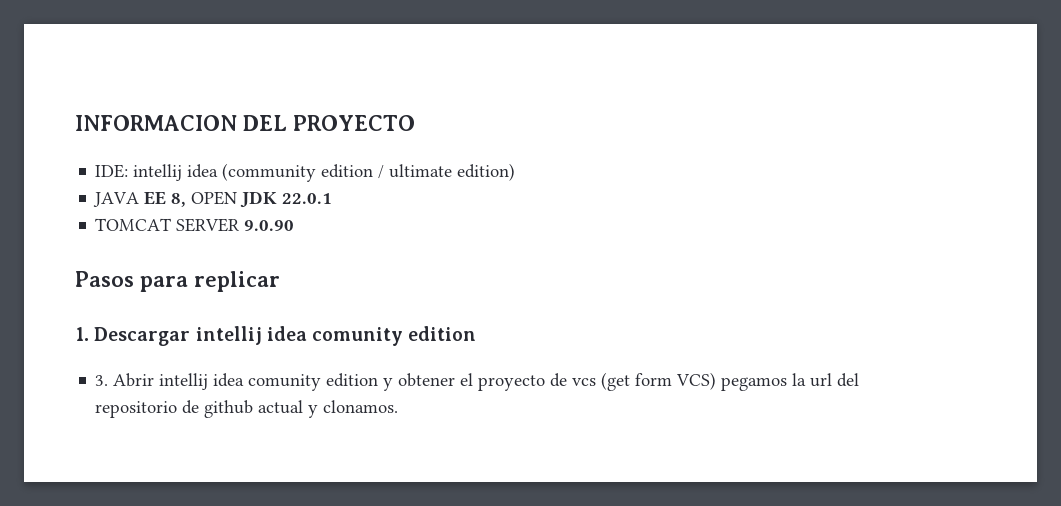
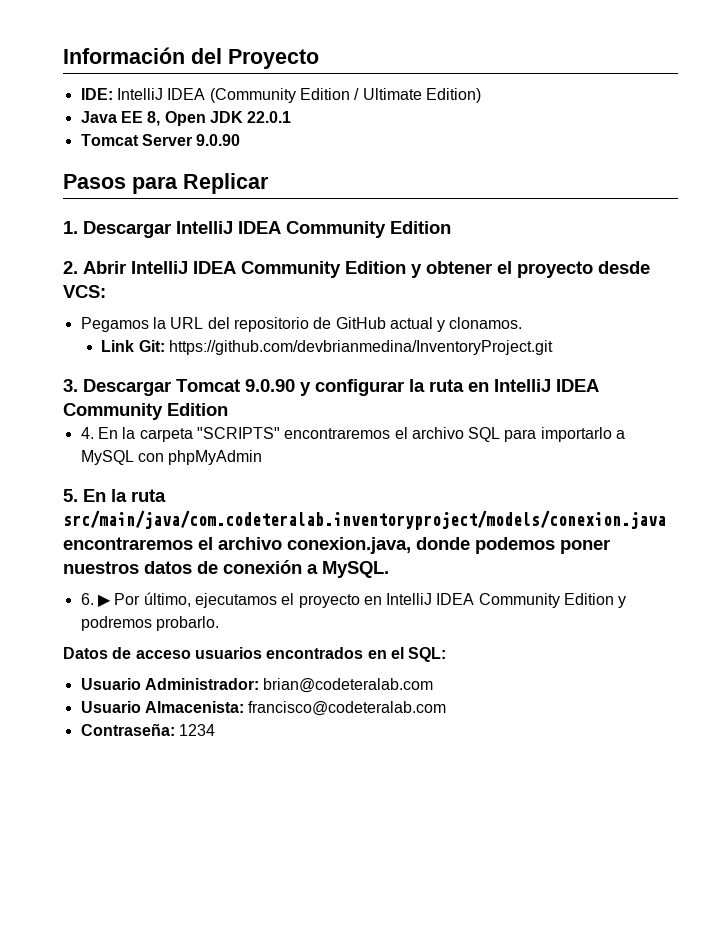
[75,115,415,131] [95,163,516,182] [93,192,140,207] INFORMACION DEL PROYECTO // IDE: intellij idea (community edition / ultimate edition) // JAVA -> [63,47,319,69] [80,88,481,103] [80,111,117,123] Información del Proyecto // IDE: IntelliJ IDEA (Community Edition / Ultimate Edition) // Java
[191,191,238,205] OPEN -> [164,111,206,126] Open
[95,218,240,232] TOMCAT SERVER -> [80,134,192,146] Tomcat Server
[194,271,280,292] replicar -> [183,173,269,194] Replicar
[195,326,477,346] [95,372,833,391] intellij idea comunity edition // 3. Abrir intellij idea comunity edition y obtener el proyecto de vcs (get form VCS) pegamos la url -> [176,221,451,238] [63,261,650,278] [63,285,106,298] [80,317,204,332] IntelliJ IDEA Community Edition // 2. Abrir IntelliJ IDEA Community Edition y obtener el proyecto desde VCS: // Pegamos la URL
[204,400,254,418] github -> [335,317,386,329] GitHub
(399, 406) none -> [101,340,553,355] [63,379,599,396] [63,403,228,420] [80,427,626,442] [80,450,263,465] [63,489,166,502] [63,510,666,530] [63,537,610,554] [63,560,389,578] [80,592,627,608] [80,616,219,631] [63,647,447,662] [80,678,434,693] [80,701,447,716] [80,723,215,736] // Link Git: https://github.com/devbrianmedina/InventoryProject.git // 3. Descargar Tomcat 9.0.90 y configurar la ruta en IntelliJ IDEA Community Edition // 4. En la carpeta "SCRIPTS" encontraremos el archivo SQL para importarlo a MySQL con phpMyAdmin // 5. En la ruta src/main/java/com.codeteralab.inventoryproject/models/conexion.java encontraremos el archivo conexion.java, donde podemos poner nuestros datos de conexión a MySQL. // 6. ▶ Por último, ejecutamos el proyecto en IntelliJ IDEA Community Edition y podremos probarlo. // Datos de acceso usuarios encontrados en el SQL: // Usuario Administrador: brian@codeteralab.com // Usuario Almacenista: francisco@codeteralab.com // Contraseña: 1234

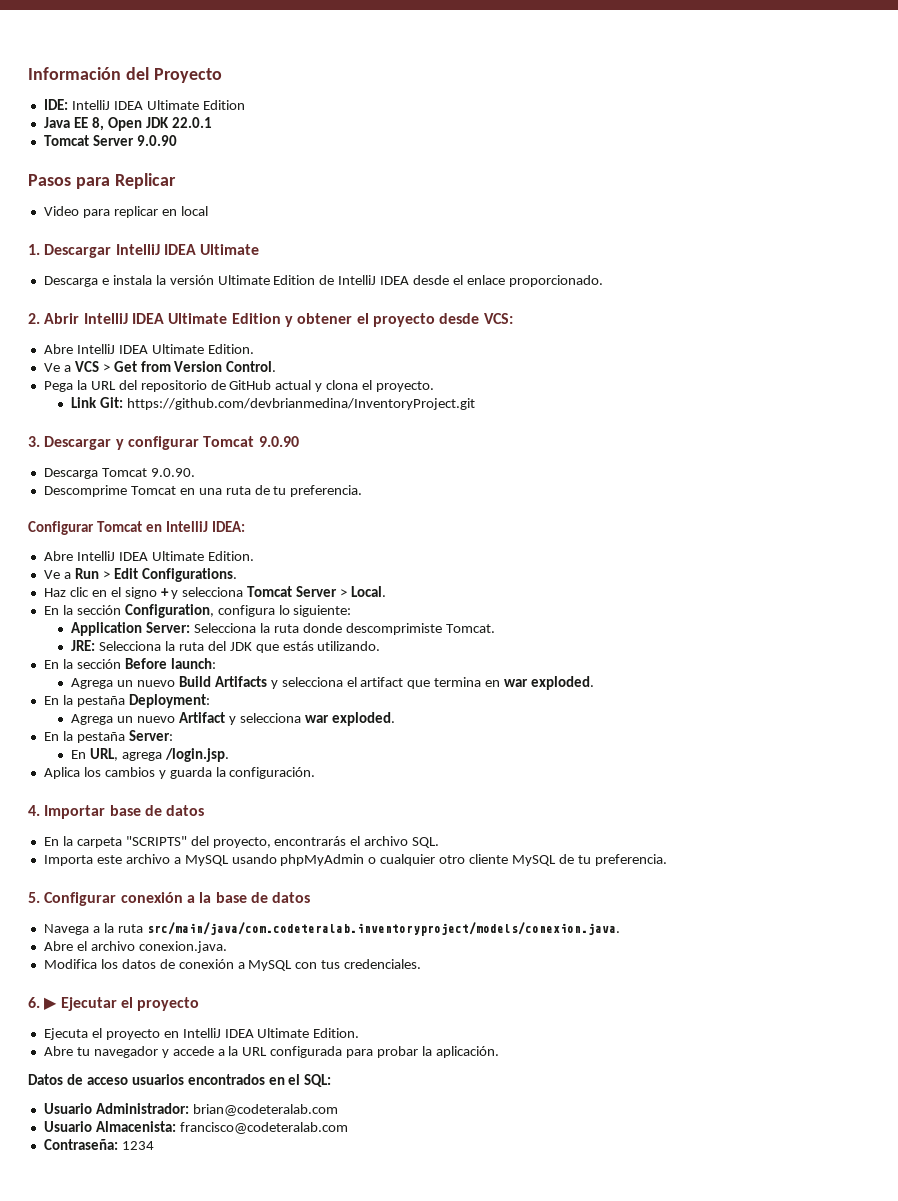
[209,88,481,103] (Community Edition / Ultimate Edition) -> [146,100,245,110] Ultimate Edition
(269, 183) none -> [43,206,208,218] // Video para replicar en local
[286,221,451,238] Community Edition -> [200,244,260,255] [43,275,603,287] Ultimate // Descarga e instala la versión Ultimate Edition de IntelliJ IDEA desde el enlace proporcionado.
[241,261,341,278] Community -> [168,313,228,324] Ultimate
[80,317,149,332] Pegamos -> [43,344,254,354] [43,361,277,372] [43,381,73,392] Abre IntelliJ IDEA Ultimate Edition. // Ve a VCS > Get from Version Control. // Pega
[449,317,523,329] clonamos. -> [326,380,435,392] clona el proyecto.
(171, 387) none -> [115,436,199,450] y configurar
[300,379,599,396] [63,403,228,420] [80,427,626,442] [80,450,164,465] y configurar la ruta en IntelliJ IDEA Community Edition // 4. En la carpeta "SCRIPTS" encontraremos el archivo SQL para importarlo a MySQL con -> [43,468,195,479] [43,485,363,497] [28,521,245,535] [43,551,254,561] [43,568,237,582] [43,586,387,599] [43,604,352,618] [71,622,495,636] [71,640,381,653] [43,658,216,669] [71,676,594,690] [43,694,210,708] [71,712,395,726] [43,730,173,743] [71,748,229,762] [43,767,316,779] [28,805,205,819] [43,836,440,848] [43,854,277,866] // Descarga Tomcat 9.0.90. // Descomprime Tomcat en una ruta de tu preferencia. // Configurar Tomcat en IntelliJ IDEA: // Abre IntelliJ IDEA Ultimate Edition. // Ve a Run > Edit Configurations. // Haz clic en el signo + y selecciona Tomcat Server > Local. // En la sección Configuration, configura lo siguiente: // Application Server: Selecciona la ruta donde descomprimiste Tomcat. // JRE: Selecciona la ruta del JDK que estás utilizando. // En la sección Before launch: // Agrega un nuevo Build Artifacts y selecciona el artifact que termina en war exploded. // En la pestaña Deployment: // Agrega un nuevo Artifact y selecciona war exploded. // En la pestaña Server: // En URL, agrega /login.jsp. // Aplica los cambios y guarda la configuración. // 4. Importar base de datos // En la carpeta "SCRIPTS" del proyecto, encontrarás el archivo SQL. // Importa este archivo a MySQL usando
[63,489,166,502] [63,510,666,530] [63,537,610,554] [63,560,389,578] [80,592,277,608] // 5. En la ruta src/main/java/com.codeteralab.inventoryproject/models/conexion.java encontraremos el archivo conexion.java, donde podemos poner nuestros datos de conexión a MySQL. // 6. ▶ Por último, ejecutamos -> [368,854,667,866] [28,892,311,906] [43,922,620,936] [43,941,227,953] [43,959,422,971] [28,997,200,1011] [43,1028,88,1040] o cualquier otro cliente MySQL de tu preferencia. // 5. Configurar conexión a la base de datos // Navega a la ruta src/main/java/com.codeteralab.inventoryproject/models/conexion.java. // Abre el archivo conexion.java. // Modifica los datos de conexión a MySQL con tus credenciales. // 6. ▶ Ejecutar el proyecto // Ejecuta
[478,593,627,608] [80,616,219,631] Community Edition y podremos probarlo. -> [257,1028,360,1038] [43,1046,499,1058] Ultimate Edition. // Abre tu navegador y accede a la URL configurada para probar la aplicación.

